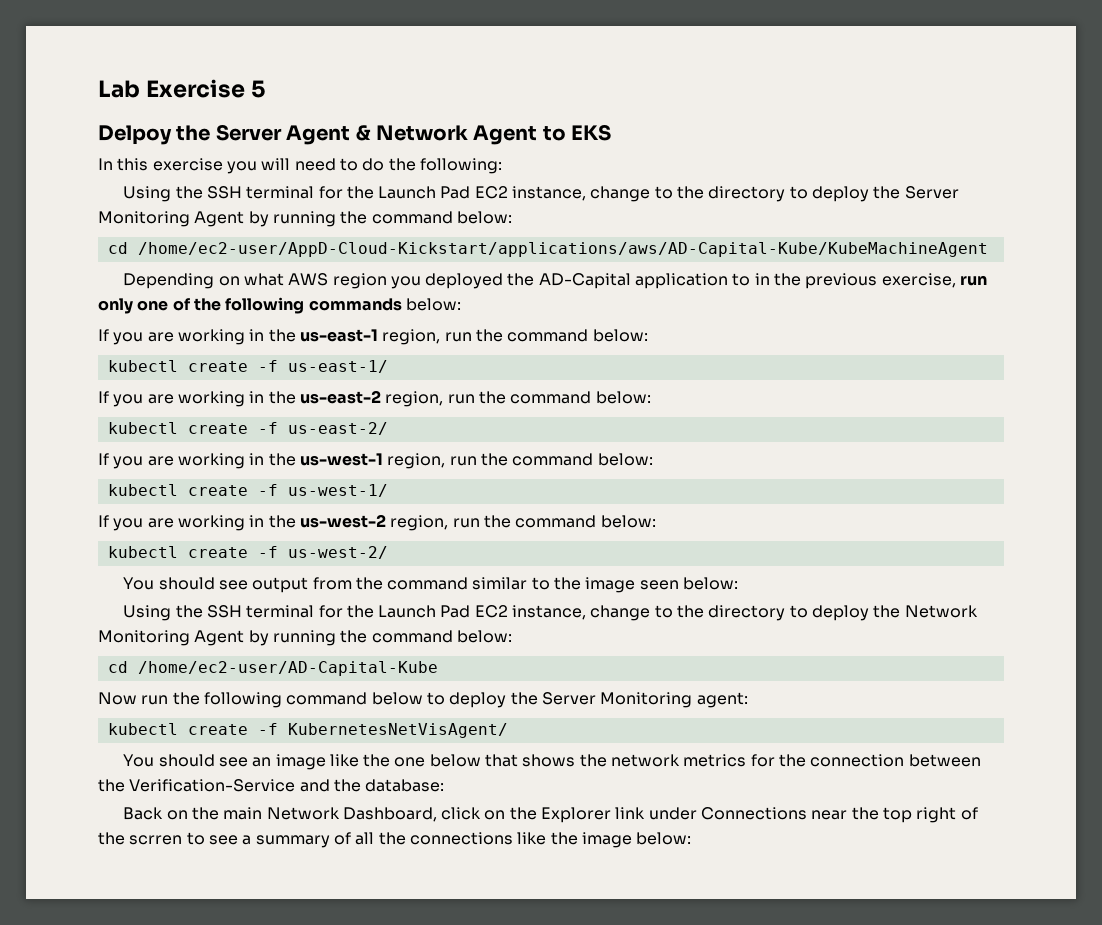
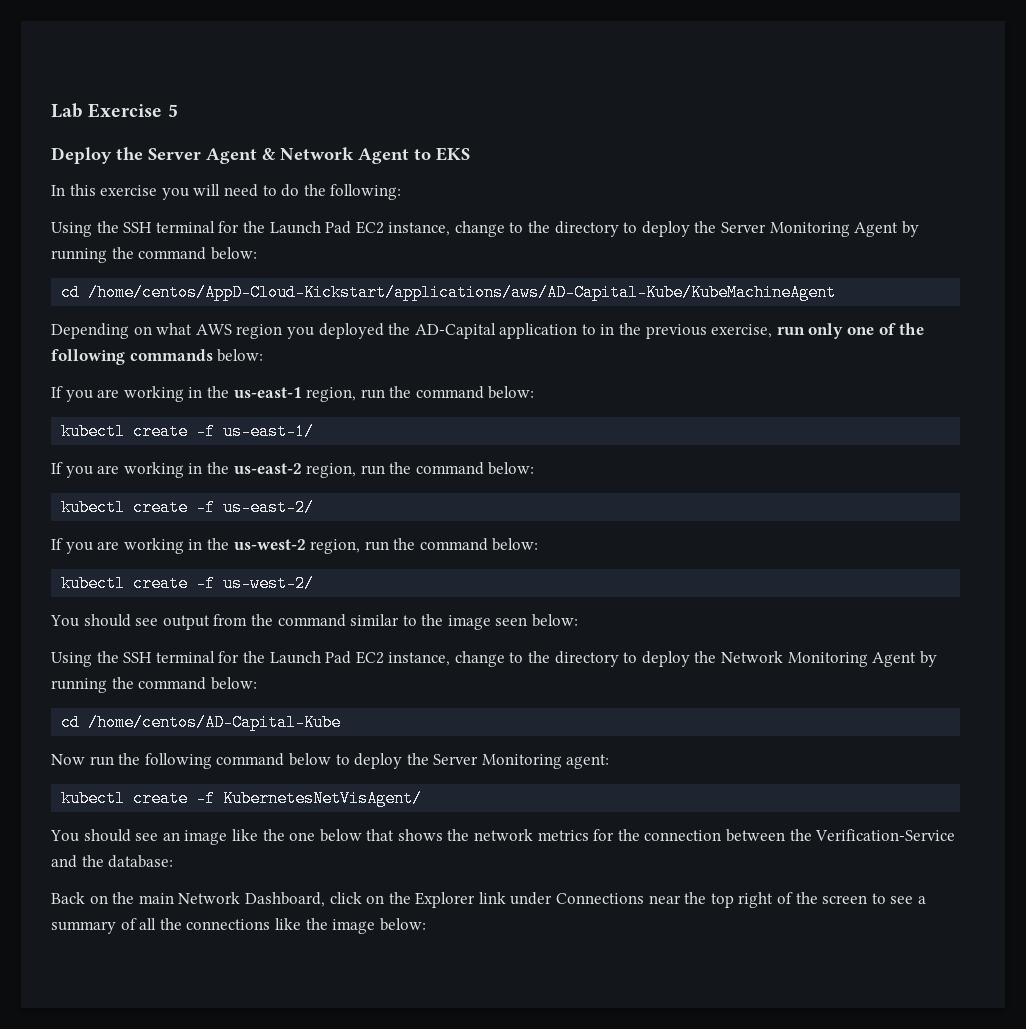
[98,125,172,145] Delpoy -> [51,147,112,164] Deploy
[137,242,988,257] /home/ec2-user/AppD-Cloud-Kickstart/applications/aws/AD-Capital-Kube/KubeMachineAgent -> [88,284,837,301] /home/centos/AppD-Cloud-Kickstart/applications/aws/AD-Capital-Kube/KubeMachineAgent
[98,453,653,469] [107,484,388,497] // If you are working in the us-west-1 region, run the command below: // kubectl create -f us-west-1/ -> (315, 507) none
[137,661,438,676] /home/ec2-user/AD-Capital-Kube -> [88,714,342,731] /home/centos/AD-Capital-Kube
[129,835,183,845] scrren -> [822,895,868,904] screen

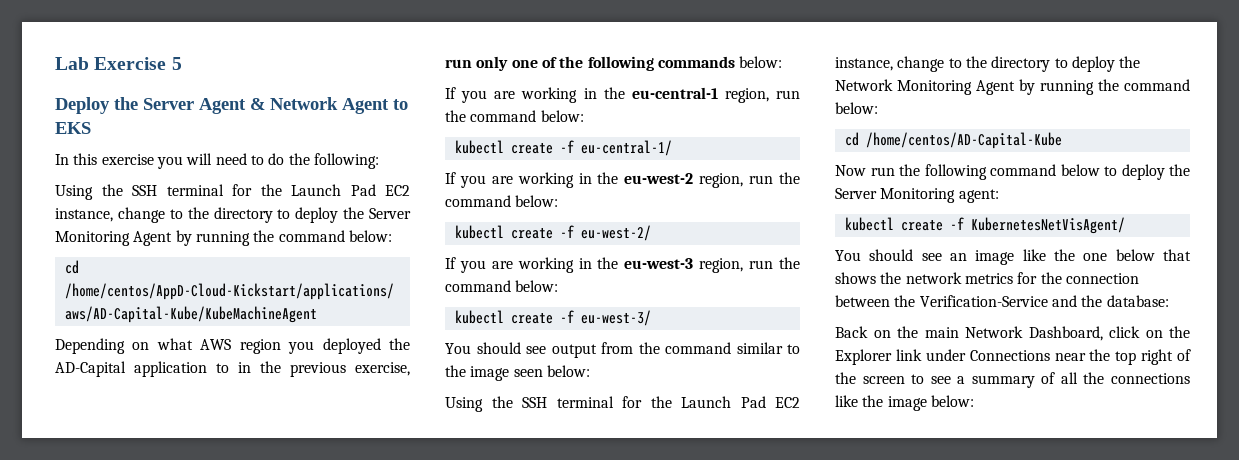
[233,386,535,402] [61,423,315,440] [51,462,535,478] [61,499,315,516] [51,538,539,554] [61,575,315,592] us-east-1 region, run the command below: // kubectl create -f us-east-1/ // If you are working in the us-east-2 region, run the command below: // kubectl create -f us-east-2/ // If you are working in the us-west-2 region, run the command below: // kubectl create -f us-west-2/ -> [631,87,800,103] [445,110,584,122] [454,140,672,156] [445,172,800,188] [445,195,559,207] [454,225,651,241] [445,257,800,273] [445,280,559,292] [454,310,651,326] eu-central-1 region, run the command below: // kubectl create -f eu-central-1/ // If you are working in the eu-west-2 region, run the command below: // kubectl create -f eu-west-2/ // If you are working in the eu-west-3 region, run the command below: // kubectl create -f eu-west-3/

